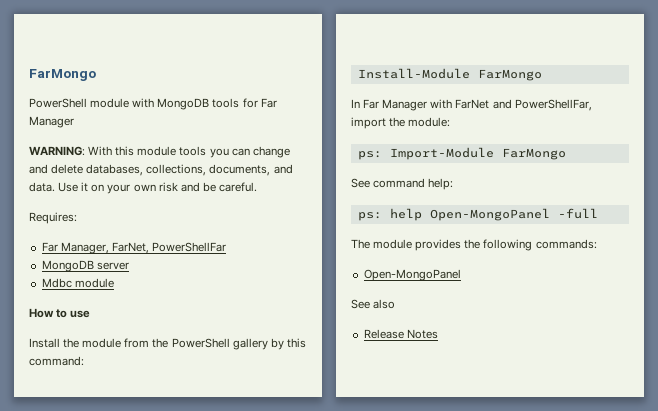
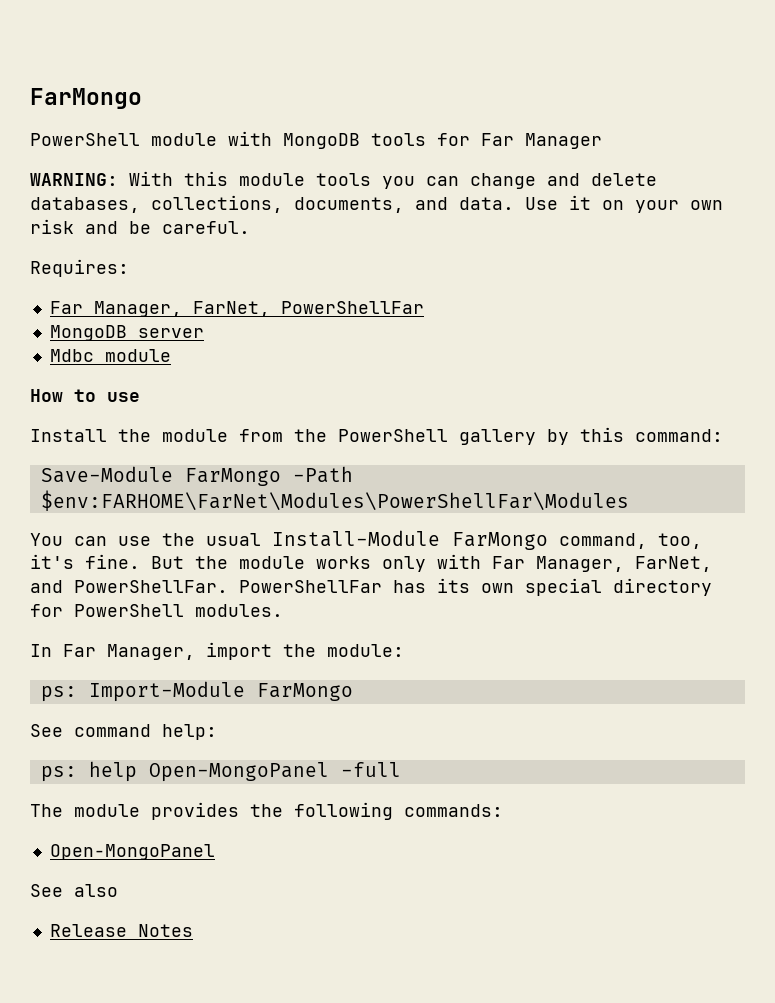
[357,68,542,81] [351,99,592,111] Install-Module FarMongo // In Far Manager with FarNet and PowerShellFar, -> [40,466,353,486] [40,490,629,511] [30,530,702,550] [30,554,712,572] [30,578,712,596] [30,604,283,617] [30,644,195,660] Save-Module FarMongo -Path $env:FARHOME\FarNet\Modules\PowerShellFar\Modules // You can use the usual Install-Module FarMongo command, too, it's fine. But the module works only with Far Manager, FarNet, and PowerShellFar. PowerShellFar has its own special directory for PowerShell modules. // In Far Manager,

